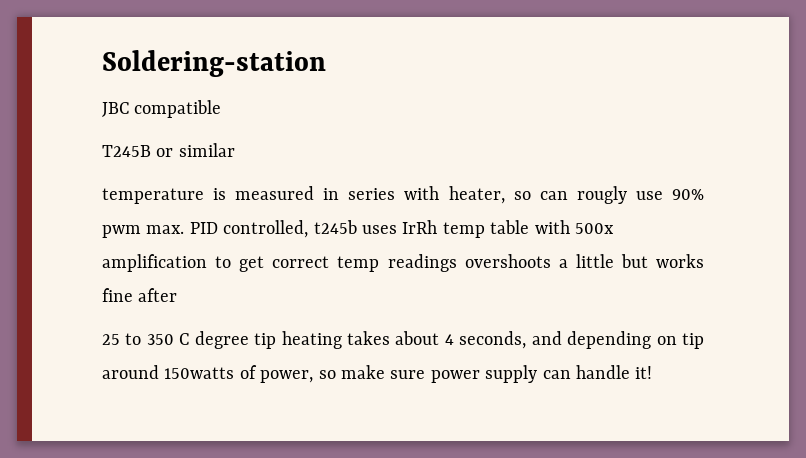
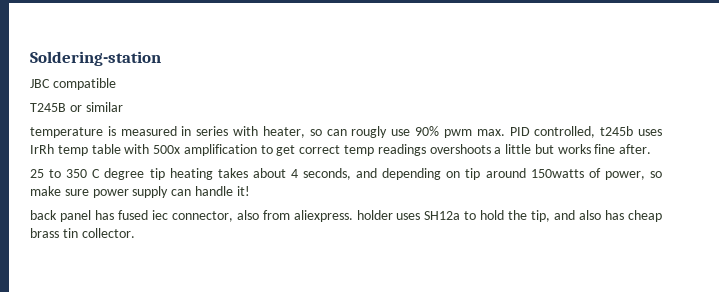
[138,288,178,302] after -> [619,144,652,154] after.
(653, 372) none -> [30,210,662,222] [30,228,135,238] // back panel has fused iec connector, also from aliexpress. holder uses SH12a to hold the tip, and also has cheap brass tin collector.

